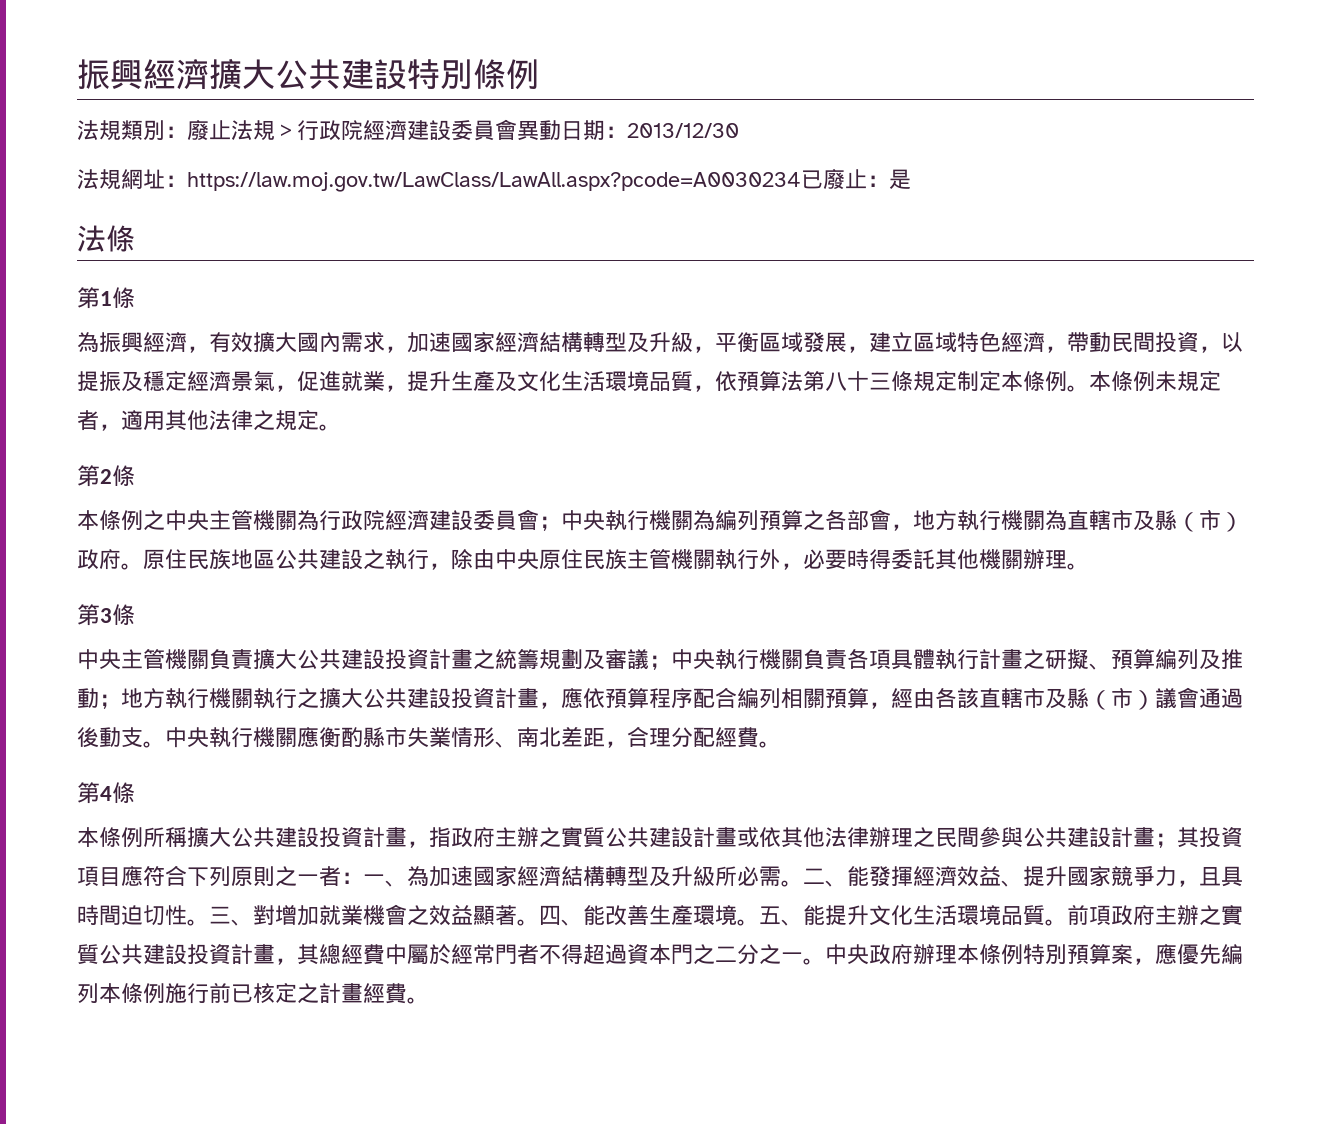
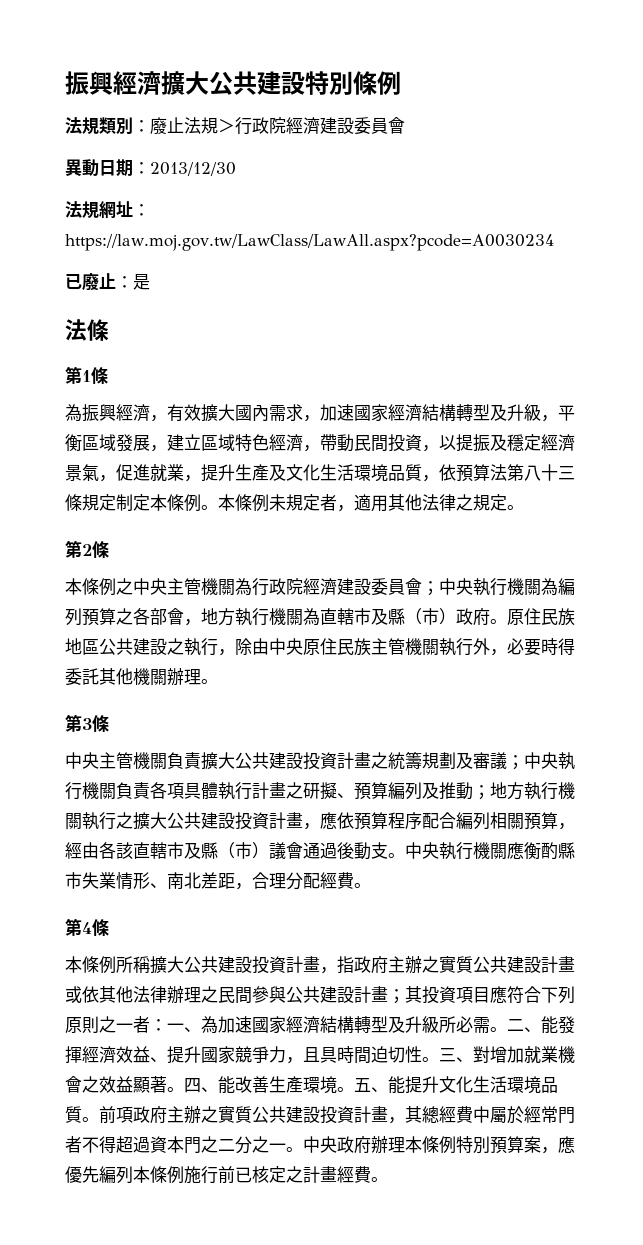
(517, 129) none -> (405, 125) //
(801, 182) none -> (554, 242) //

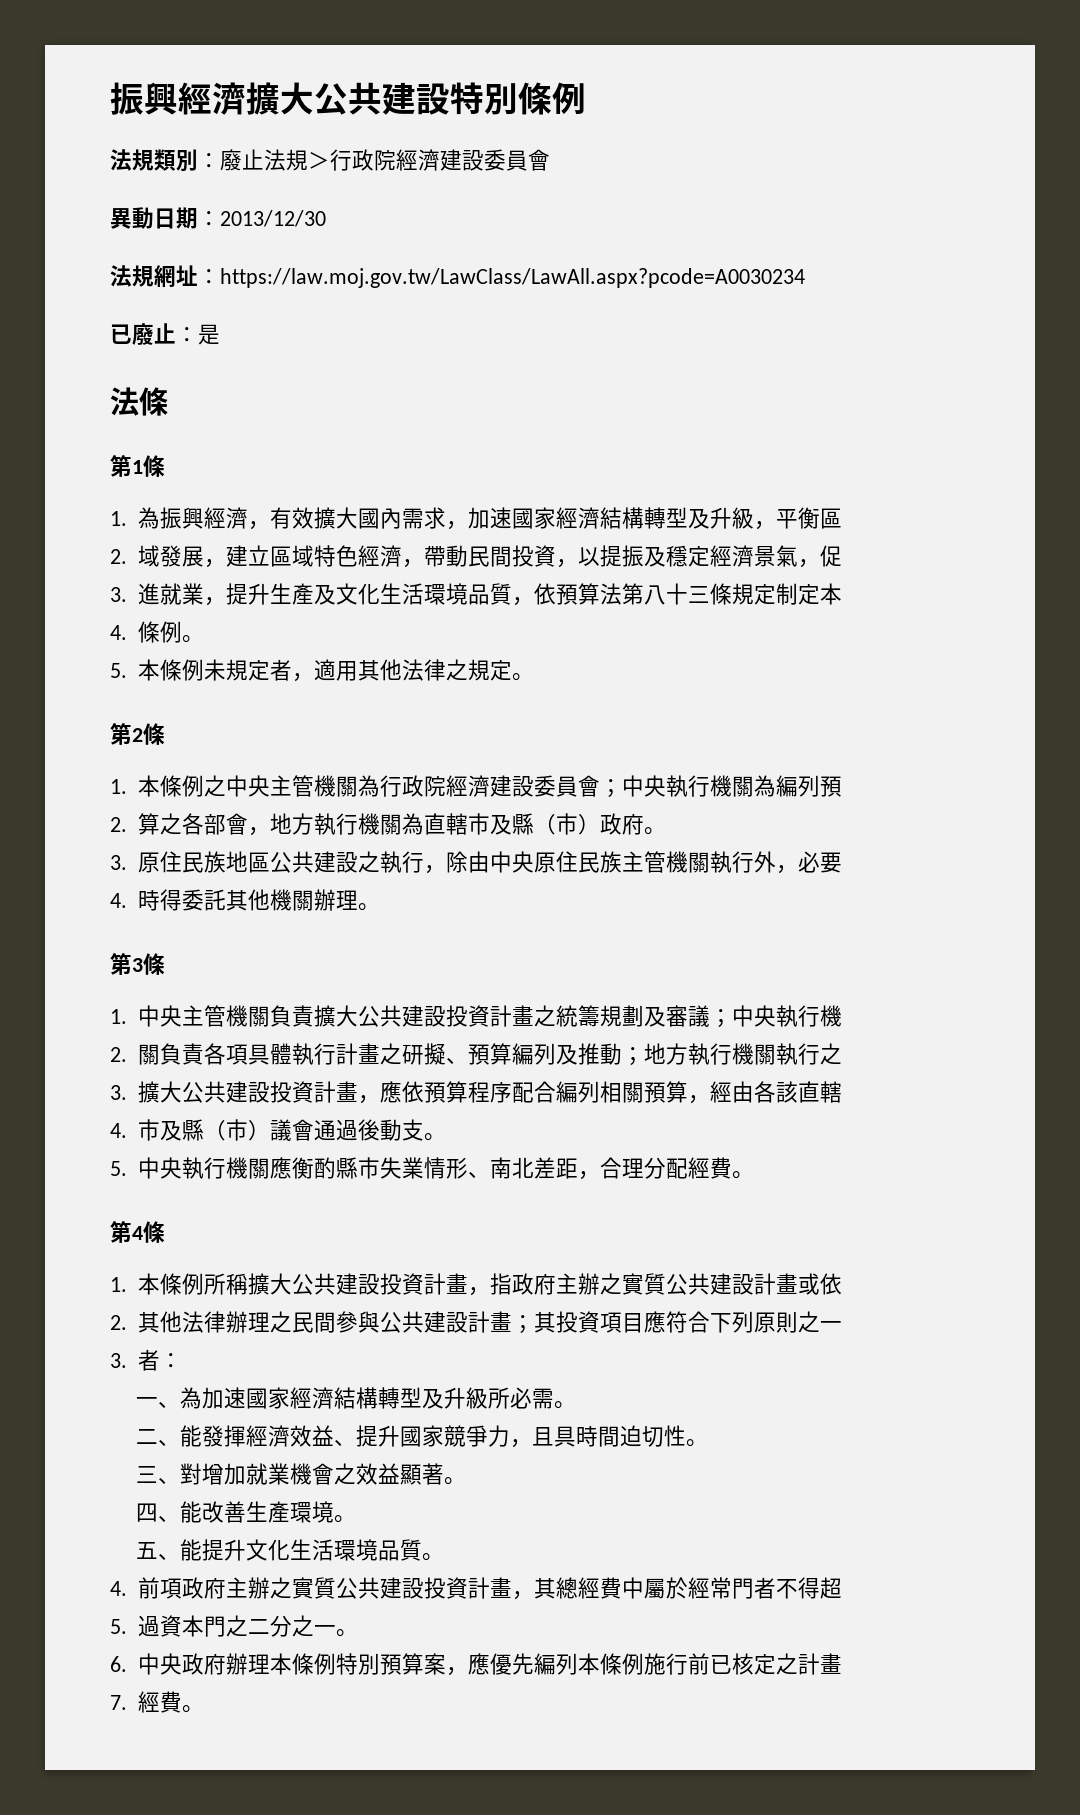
(108, 375) none -> [110,511,127,526] 1.
(99, 443) none -> [110,549,127,564] // 2.
(133, 472) none -> [110,587,127,602] // 3.
(167, 502) none -> [110,625,127,640] // 4.
(218, 507) none -> [110,663,127,678] // 5.
(109, 549) none -> [110,779,127,794] 1.
(99, 617) none -> [110,817,127,832] // 2.
(507, 621) none -> [110,855,127,870] // 3.
(541, 647) none -> [110,893,127,908] // 4.
(109, 723) none -> [110,1009,127,1024] 1.
(99, 790) none -> [110,1047,127,1062] // 2.
(133, 820) none -> [110,1085,127,1100] // 3.
(167, 850) none -> [110,1123,127,1138] // 4.
(405, 855) none -> [110,1161,127,1176] // 5.
(109, 927) none -> [110,1277,127,1292] 1.
(99, 994) none -> [110,1315,127,1330] // 2.
(133, 1027) none -> [110,1353,127,1368] // 3.
(167, 1025) none -> (182, 1360) //
(507, 1029) none -> (577, 1405) //
(439, 1059) none -> (709, 1443) //
(184, 1089) none -> (467, 1481) //
(354, 1089) none -> (357, 1519) //
(99, 1119) none -> [110,1581,127,1596] // 4.
(133, 1144) none -> [110,1619,127,1634] // 5.
(303, 1149) none -> [110,1656,127,1672] // 6.
(337, 1174) none -> [110,1695,127,1710] // 7.

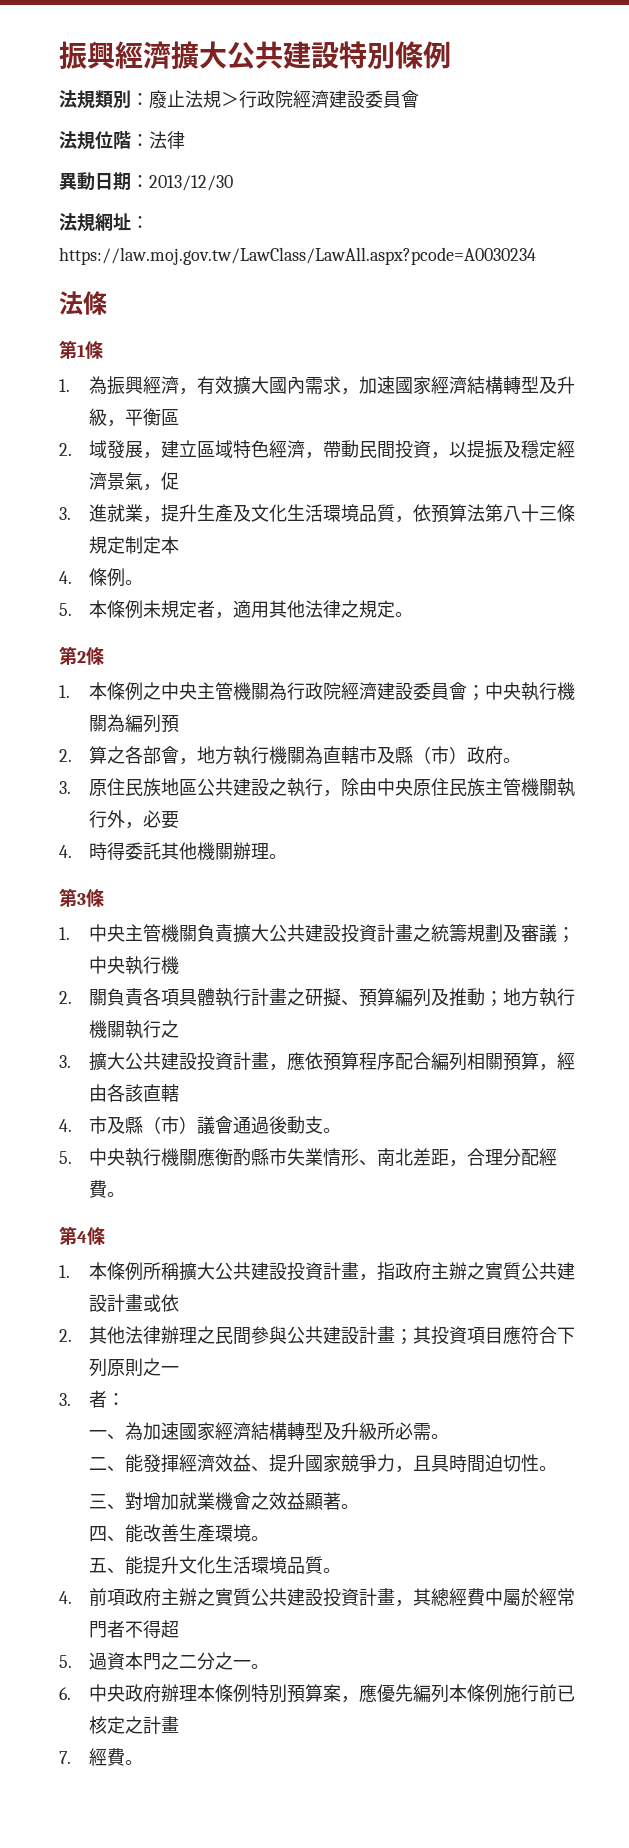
(550, 160) none -> [59,131,185,150] // 法規位階：法律
[110,323,220,345] // 已廢止：是 -> (536, 256) none

